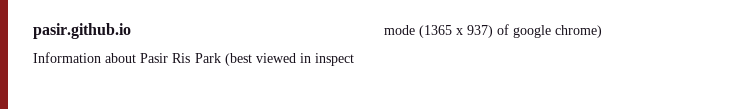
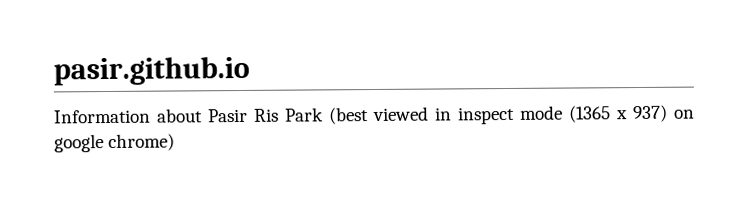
[497,24,509,35] of -> [674,109,695,119] on

